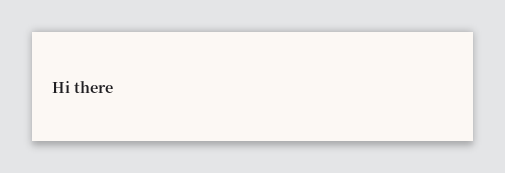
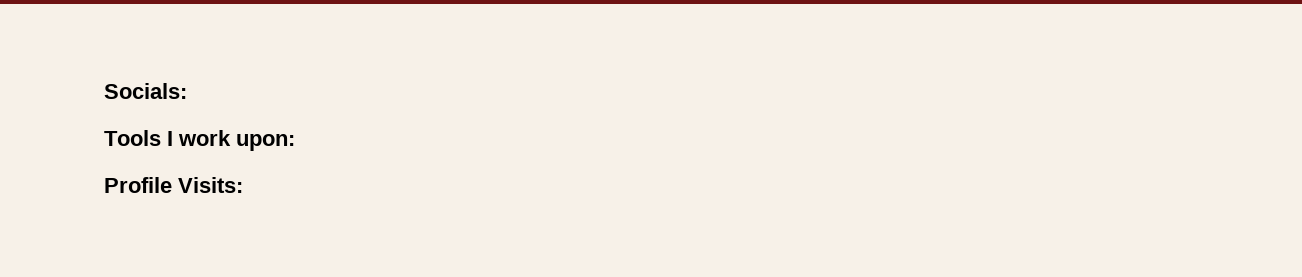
[52,81,113,93] Hi there -> [104,83,187,99] [104,130,295,151] [104,177,243,193] Socials: // Tools I work upon: // Profile Visits:

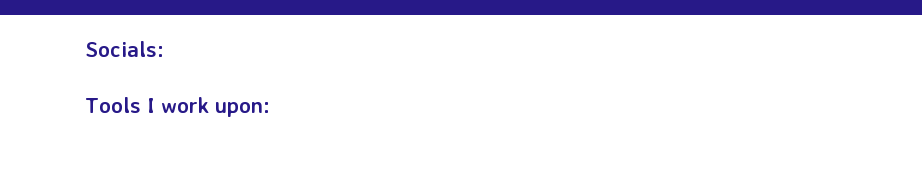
[104,177,243,193] // Profile Visits: -> (270, 109) none

